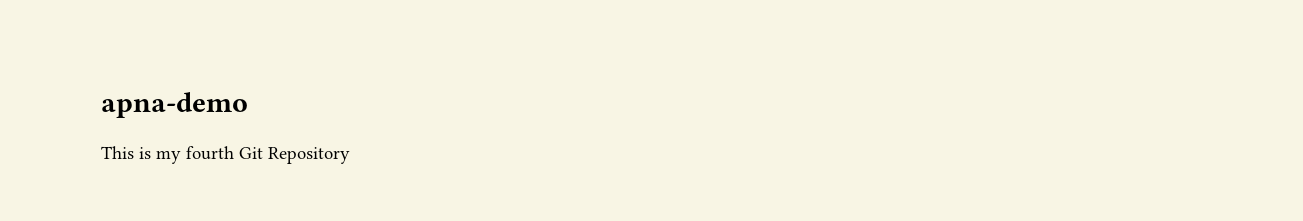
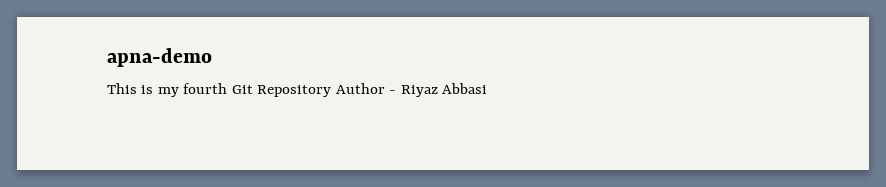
(350, 155) none -> [335,83,488,97] Author - Riyaz Abbasi

